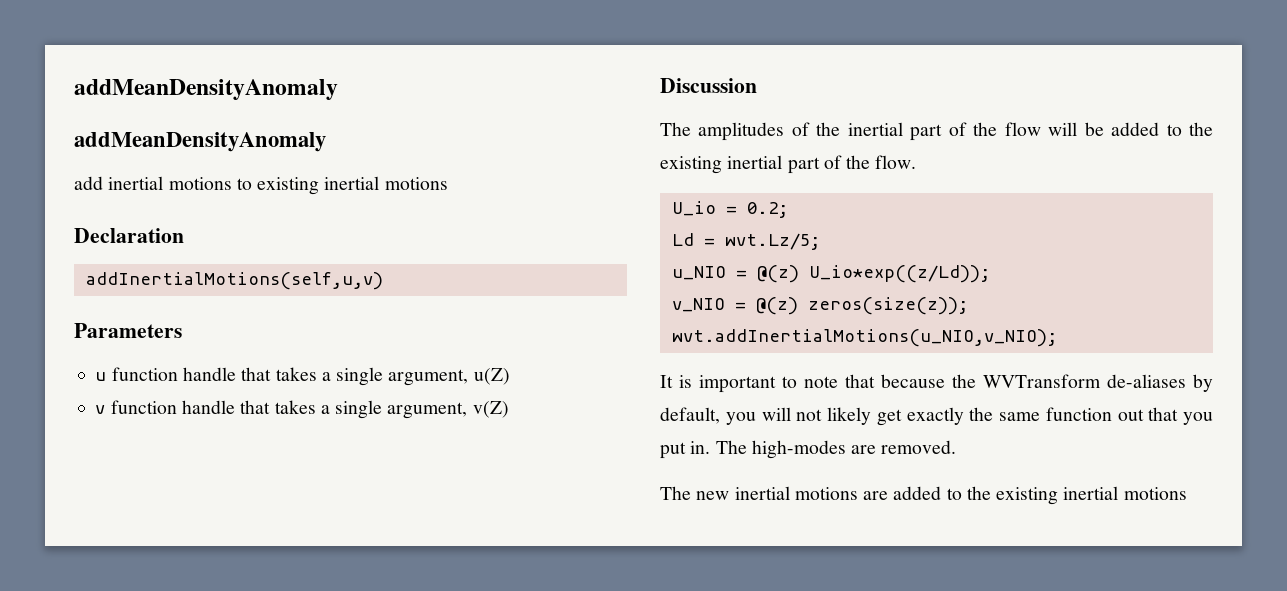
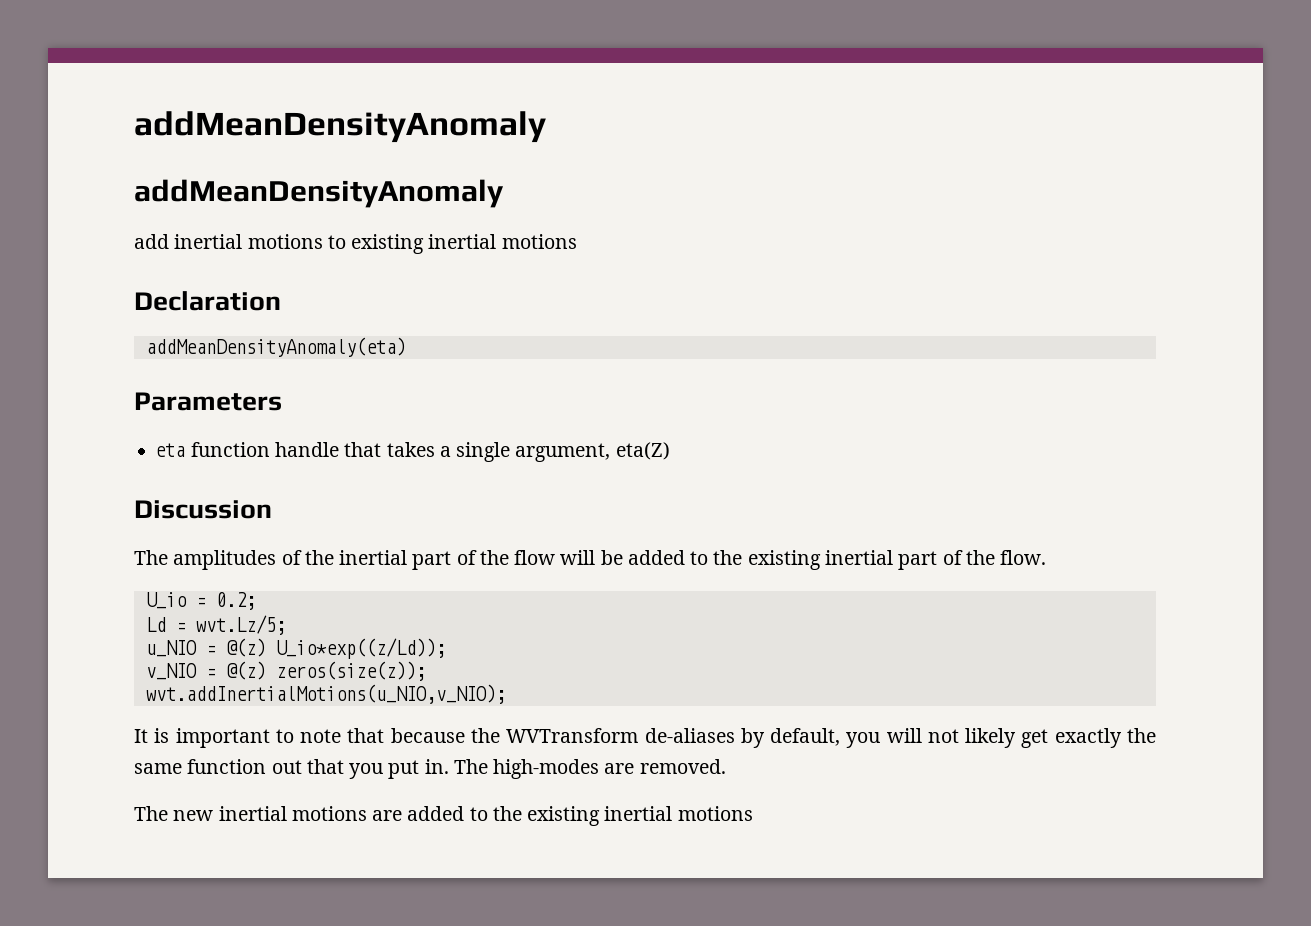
[85,272,383,290] addInertialMotions(self,u,v) -> [145,337,406,357] addMeanDensityAnomaly(eta)
[95,367,510,386] [95,400,509,419] u function handle that takes a single argument, u(Z) // v function handle that takes a single argument, v(Z) -> [155,442,670,462] eta function handle that takes a single argument, eta(Z)

